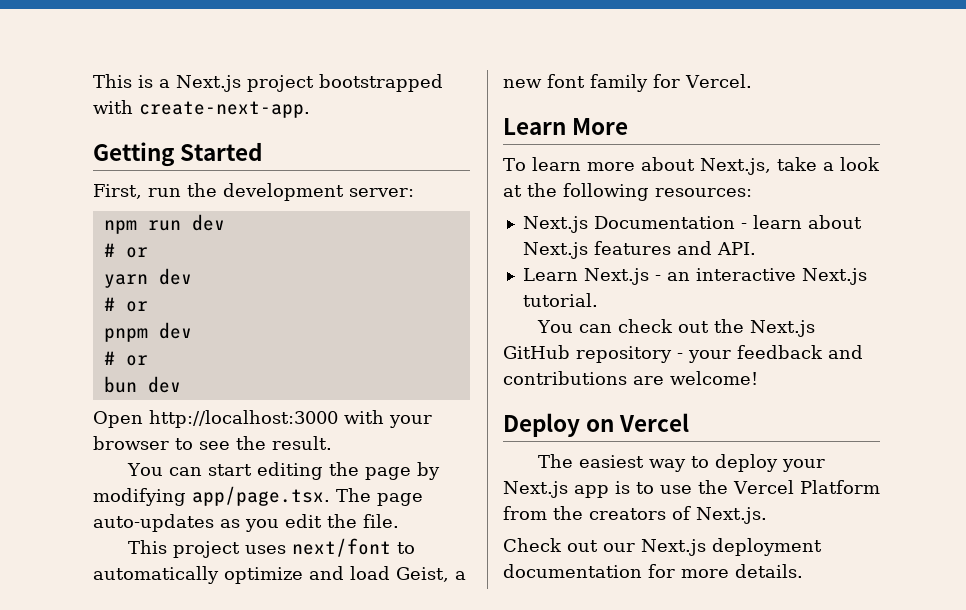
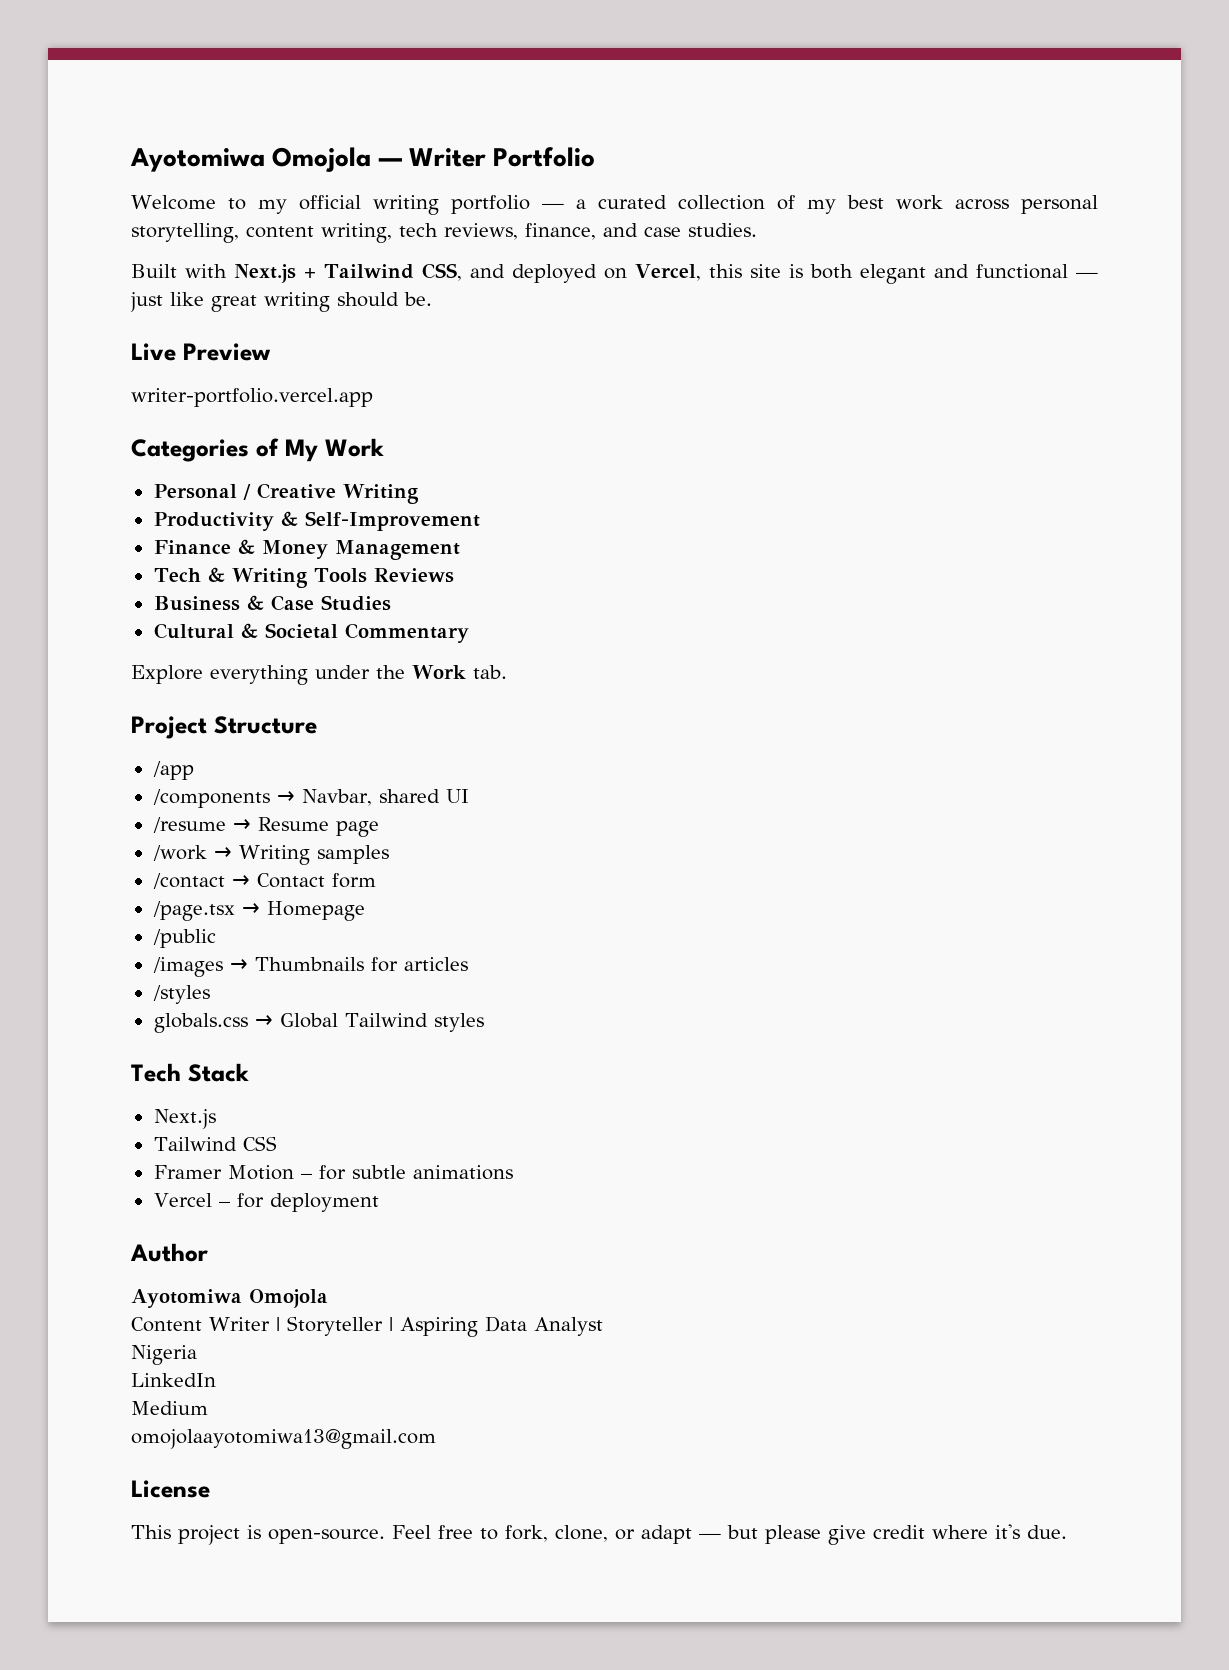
[93,74,443,92] [93,100,310,118] [93,142,263,167] [93,183,414,201] [103,214,225,234] [103,243,148,258] [103,268,192,288] [103,297,148,312] [103,322,192,342] [103,351,148,366] [103,376,181,393] [93,410,432,428] [93,436,332,450] [127,462,440,480] [93,486,423,506] [93,514,399,532] [128,538,416,558] [93,566,466,584] [503,74,752,92] [503,118,629,135] [503,157,880,175] [503,183,752,201] [522,215,862,233] [522,241,756,259] [522,268,867,285] [522,293,598,307] [537,319,815,337] [503,345,863,363] [503,371,758,385] [503,413,690,437] [538,454,826,472] [503,480,880,498] [503,506,767,524] [503,538,822,556] [503,564,803,578] This is a Next.js project bootstrapped with create-next-app. // Getting Started // First, run the development server: // npm run dev // # or // yarn dev // # or // pnpm dev // # or // bun dev // Open http://localhost:3000 with your browser to see the result. // You can start editing the page by modifying app/page.tsx. The page auto-updates as you edit the file. // This project uses next/font to automatically optimize and load Geist, a new font family for Vercel. // Learn More // To learn more about Next.js, take a look at the following resources: // Next.js Documentation - learn about Next.js features and API. // Learn Next.js - an interactive Next.js tutorial. // You can check out the Next.js GitHub repository - your feedback and contributions are welcome! // Deploy on Vercel // The easiest way to deploy your Next.js app is to use the Vercel Platform from the creators of Next.js. // Check out our Next.js deployment documentation for more details. -> [130,147,596,172] [131,195,1098,215] [131,223,757,243] [131,263,1099,284] [130,292,432,312] [131,343,271,361] [131,388,373,407] [131,438,384,462] [153,483,419,504] [153,511,480,531] [153,539,460,560] [153,567,454,588] [153,595,391,611] [153,623,469,643] [131,665,507,685] [131,716,317,739] [152,761,194,780] [152,789,469,808] [152,817,379,837] [152,845,389,865] [152,873,376,889] [152,901,365,921] [152,929,216,948] [152,957,468,977] [152,985,210,1004] [153,1013,484,1033] [131,1063,249,1082] [153,1109,216,1129] [153,1136,277,1151] [153,1165,513,1180] [153,1193,379,1212] [130,1243,208,1262] [131,1289,328,1308] [131,1316,603,1337] [131,1345,197,1365] [131,1373,216,1387] [131,1401,208,1415] [131,1429,436,1449] [131,1480,210,1498] [131,1524,1067,1545] Ayotomiwa Omojola — Writer Portfolio // Welcome to my official writing portfolio — a curated collection of my best work across personal storytelling, content writing, tech reviews, finance, and case studies. // Built with Next.js + Tailwind CSS, and deployed on Vercel, this site is both elegant and functional — just like great writing should be. // Live Preview // writer-portfolio.vercel.app // Categories of My Work // Personal / Creative Writing // Productivity & Self-Improvement // Finance & Money Management // Tech & Writing Tools Reviews // Business & Case Studies // Cultural & Societal Commentary // Explore everything under the Work tab. // Project Structure // /app // /components → Navbar, shared UI // /resume → Resume page // /work → Writing samples // /contact → Contact form // /page.tsx → Homepage // /public // /images → Thumbnails for articles // /styles // globals.css → Global Tailwind styles // Tech Stack // Next.js // Tailwind CSS // Framer Motion – for subtle animations // Vercel – for deployment // Author // Ayotomiwa Omojola // Content Writer | Storyteller | Aspiring Data Analyst // Nigeria // LinkedIn // Medium // omojolaayotomiwa13@gmail.com // License // This project is open-source. Feel free to fork, clone, or adapt — but please give credit where it's due.

